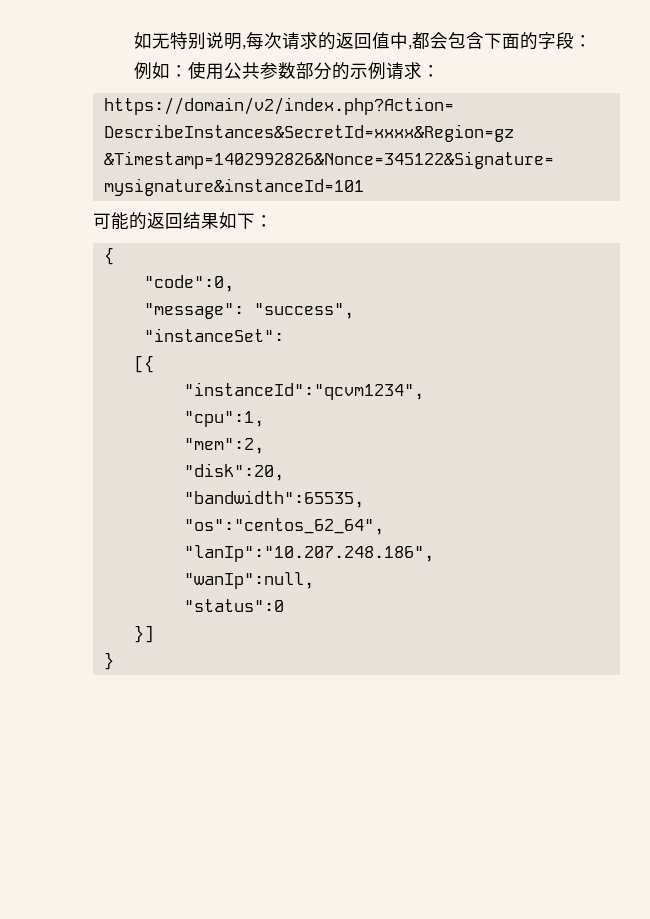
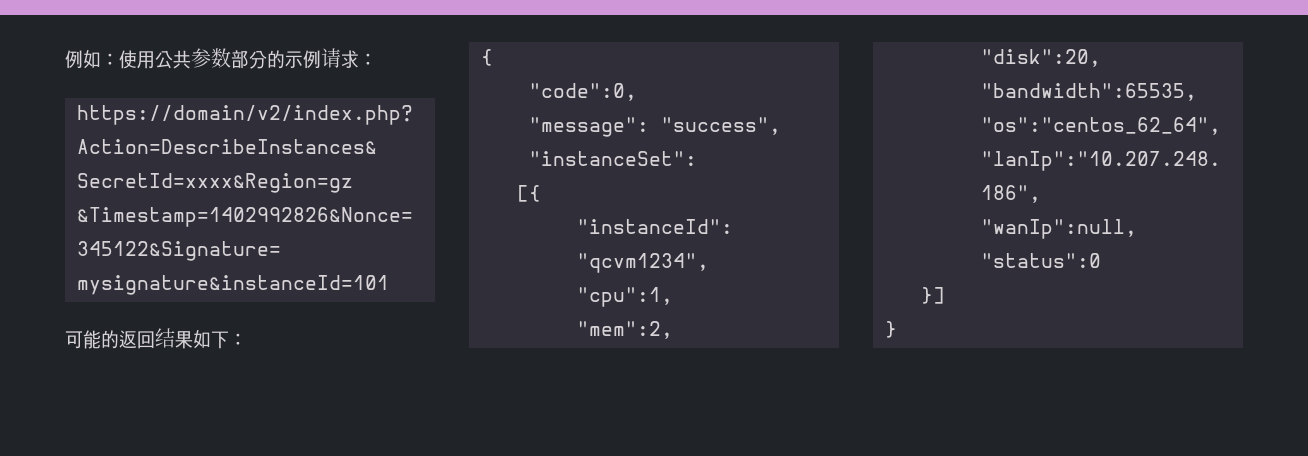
[134,32,593,50] 如无特别说明,每次请求的返回值中,都会包含下面的字段： // -> (65, 59) none

